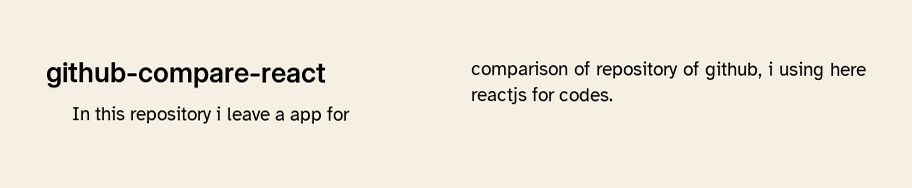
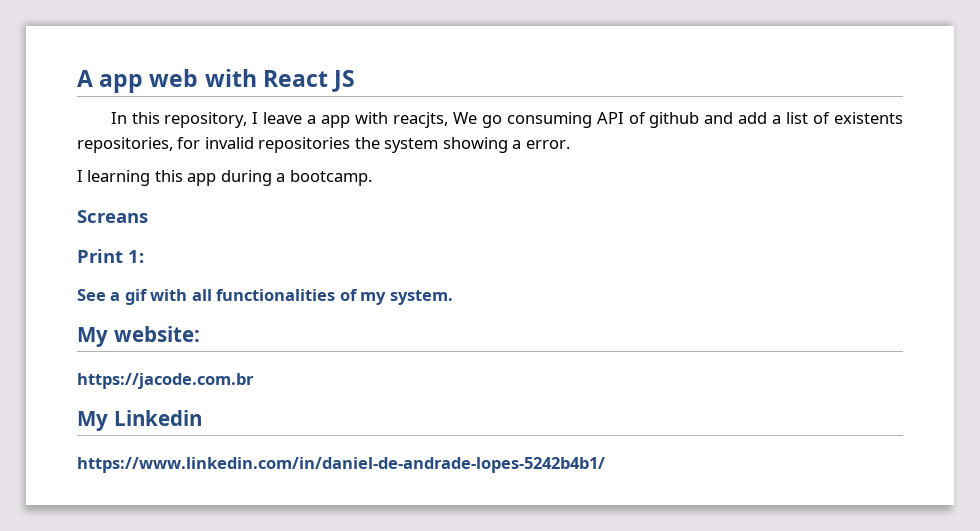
[46,62,327,89] github-compare-react -> [77,69,356,93] A app web with React JS
[129,106,222,124] repository i -> [164,112,259,128] repository, I
[325,105,350,121] [471,60,867,81] [470,86,615,105] for comparison of repository of github, i using here reactjs for codes. -> [355,112,903,128] [77,137,570,153] [77,170,372,186] [77,210,148,223] [77,249,144,263] [77,289,453,305] [77,326,200,347] [77,373,254,389] [77,410,202,431] [77,457,605,473] with reacjts, We go consuming API of github and add a list of existents repositories, for invalid repositories the system showing a error. // I learning this app during a bootcamp. // Screans // Print 1: // See a gif with all functionalities of my system. // My website: // https://jacode.com.br // My Linkedin // https://www.linkedin.com/in/daniel-de-andrade-lopes-5242b4b1/

